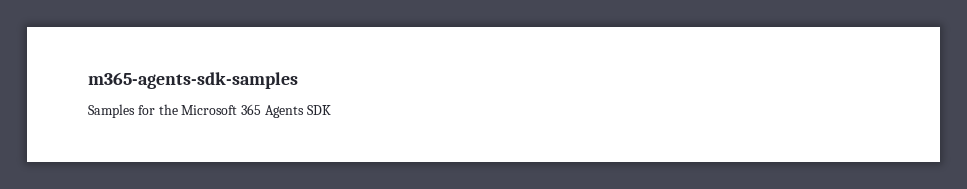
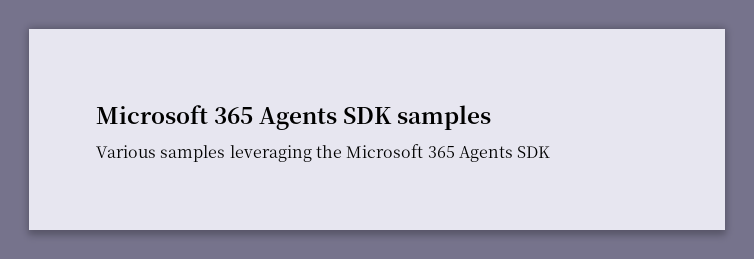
[88,72,298,89] [88,104,155,118] m365-agents-sdk-samples // Samples for -> [96,105,492,130] [96,145,312,162] Microsoft 365 Agents SDK samples // Various samples leveraging

